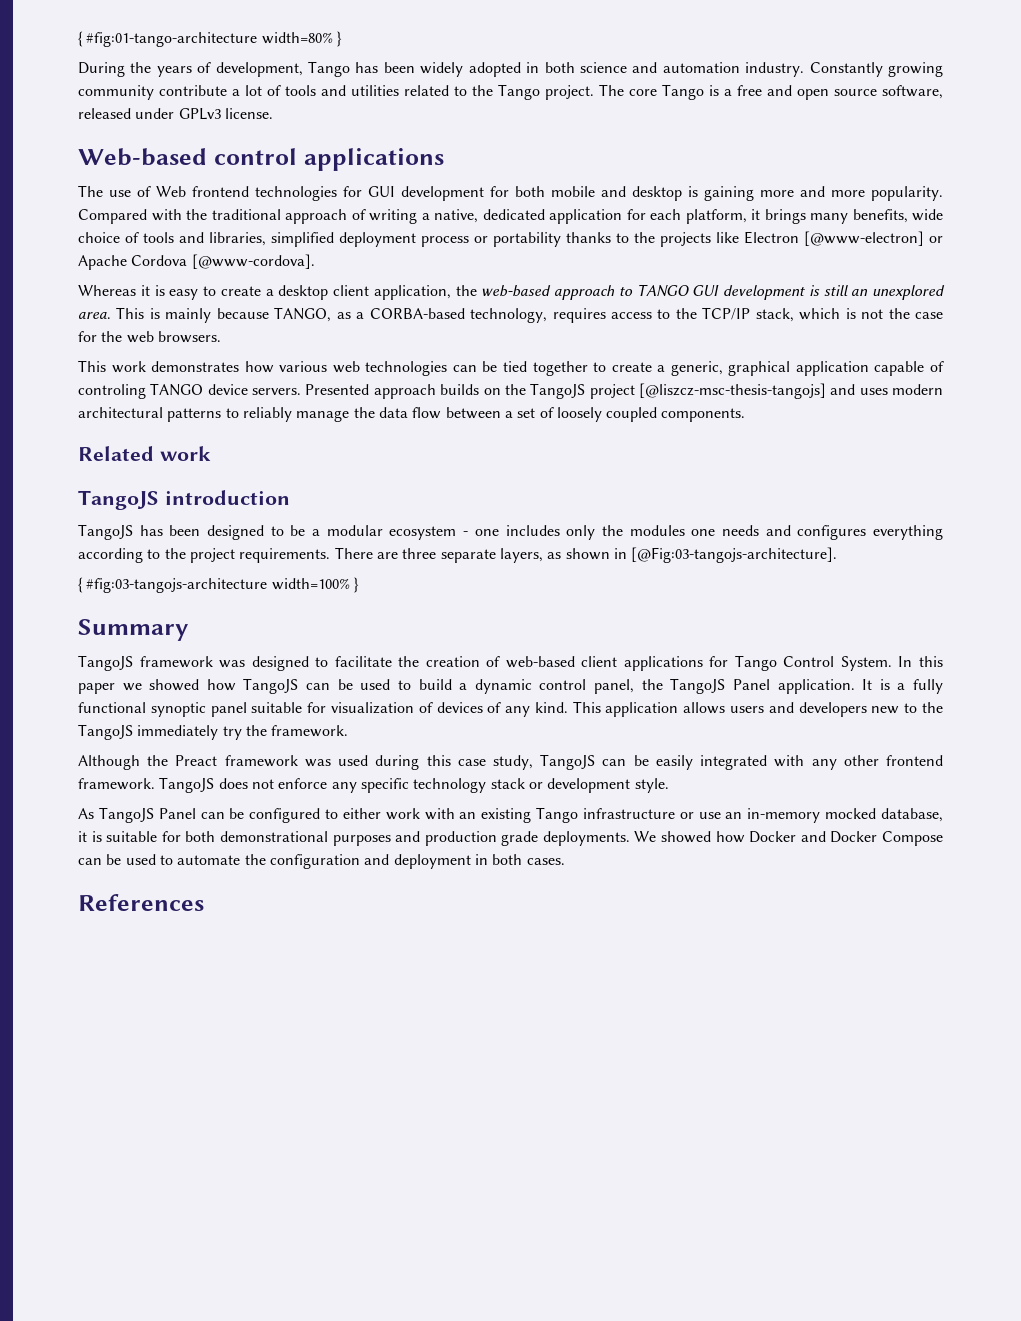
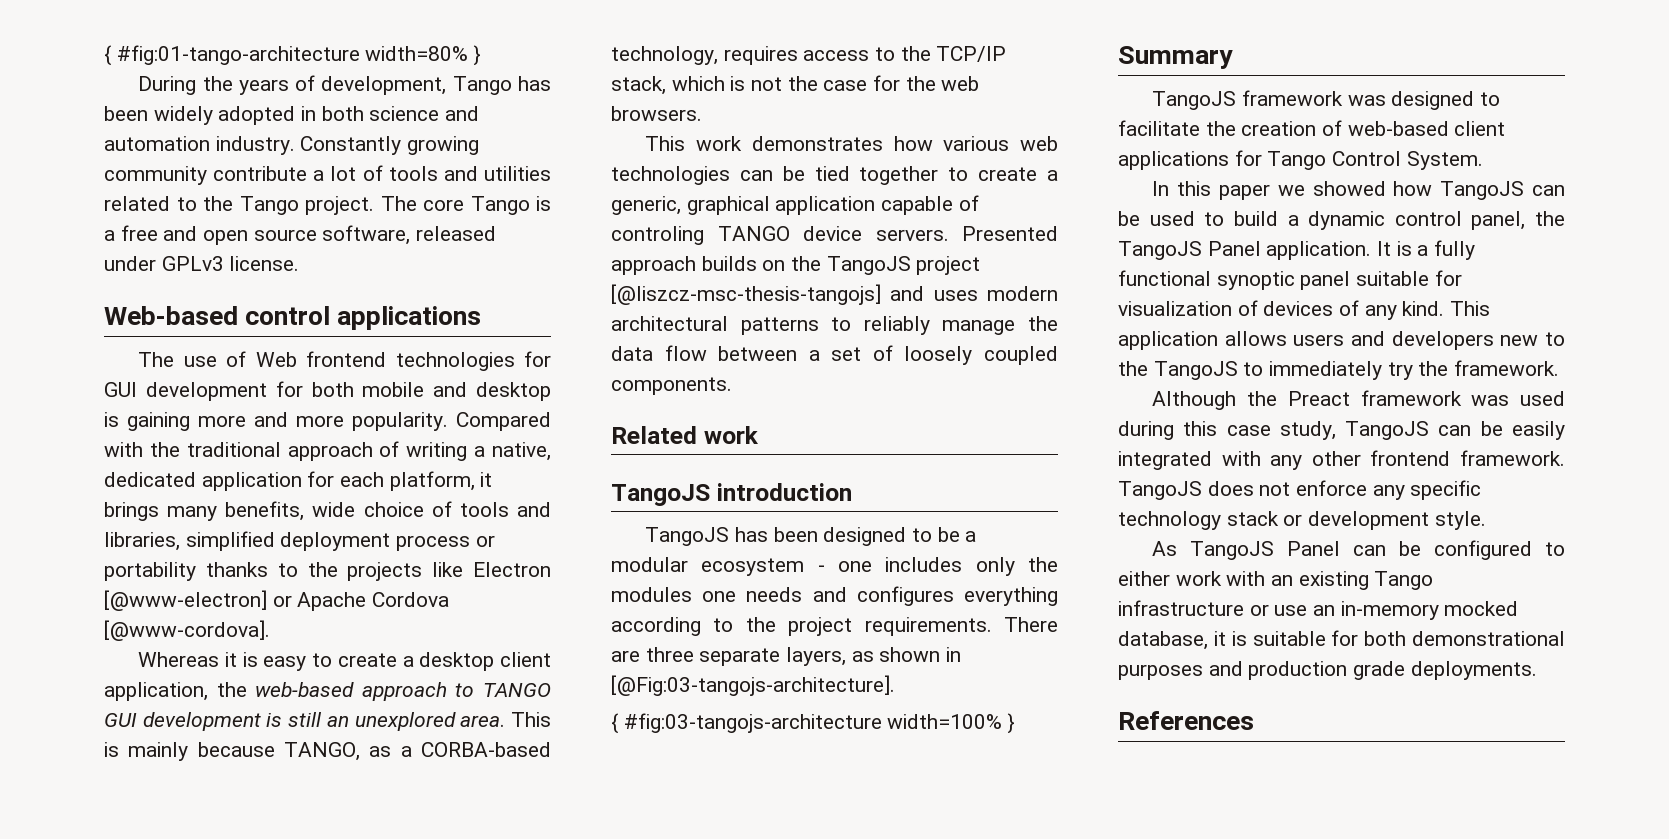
(892, 663) none -> (1483, 160) //
(133, 732) none -> [1243,362,1264,376] to
[634,831,944,846] [78,854,565,869] We showed how Docker and Docker Compose can be used to automate the configuration and deployment in both cases. -> (1537, 670) none

